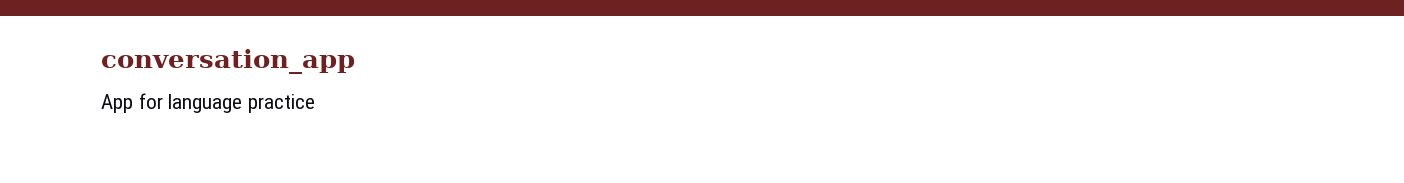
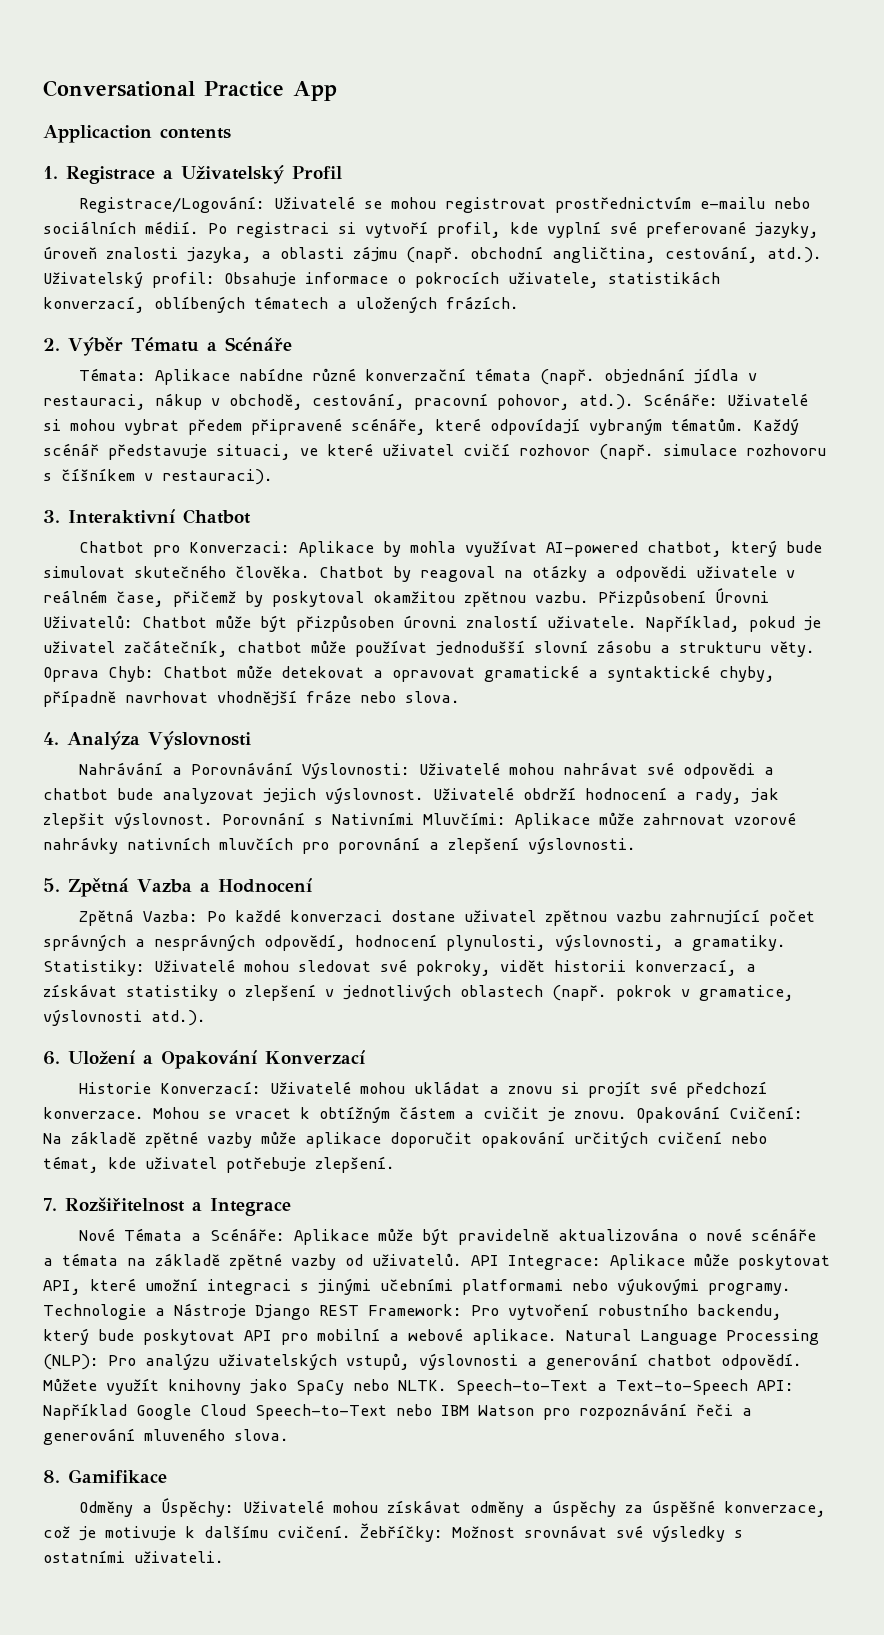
[101,49,355,74] [101,93,316,113] conversation_app // App for language practice -> [43,80,337,101] [43,125,231,143] [43,165,342,184] [78,196,810,213] [43,221,819,238] [43,246,822,263] [43,271,720,288] [43,296,519,313] [43,337,292,356] [78,368,757,385] [43,393,808,410] [43,418,799,435] [43,443,826,460] [43,468,273,485] [43,509,251,524] [78,540,822,557] [43,565,795,582] [43,588,769,607] [43,615,821,632] [43,640,815,657] [43,665,775,682] [43,690,460,707] [43,731,251,750] [78,762,774,779] [43,787,779,804] [43,812,796,829] [43,837,636,854] [43,878,312,897] [78,909,815,926] [43,934,786,951] [43,959,756,976] [43,984,794,1001] [43,1009,206,1026] [43,1050,365,1069] [78,1081,767,1098] [43,1106,803,1123] [43,1131,767,1148] [43,1156,395,1173] [43,1197,291,1216] [78,1228,816,1245] [43,1253,830,1270] [43,1278,791,1295] [43,1303,782,1320] [43,1328,819,1345] [43,1353,802,1370] [43,1378,794,1395] [43,1403,752,1420] [43,1428,289,1445] [43,1469,167,1483] [78,1498,826,1517] [43,1523,743,1542] [43,1550,224,1563] Conversational Practice App // Applicaction contents // 1. Registrace a Uživatelský Profil // Registrace/Logování: Uživatelé se mohou registrovat prostřednictvím e-mailu nebo sociálních médií. Po registraci si vytvoří profil, kde vyplní své preferované jazyky, úroveň znalosti jazyka, a oblasti zájmu (např. obchodní angličtina, cestování, atd.). Uživatelský profil: Obsahuje informace o pokrocích uživatele, statistikách konverzací, oblíbených tématech a uložených frázích. // 2. Výběr Tématu a Scénáře // Témata: Aplikace nabídne různé konverzační témata (např. objednání jídla v restauraci, nákup v obchodě, cestování, pracovní pohovor, atd.). Scénáře: Uživatelé si mohou vybrat předem připravené scénáře, které odpovídají vybraným tématům. Každý scénář představuje situaci, ve které uživatel cvičí rozhovor (např. simulace rozhovoru s číšníkem v restauraci). // 3. Interaktivní Chatbot // Chatbot pro Konverzaci: Aplikace by mohla využívat AI-powered chatbot, který bude simulovat skutečného člověka. Chatbot by reagoval na otázky a odpovědi uživatele v reálném čase, přičemž by poskytoval okamžitou zpětnou vazbu. Přizpůsobení Úrovni Uživatelů: Chatbot může být přizpůsoben úrovni znalostí uživatele. Například, pokud je uživatel začátečník, chatbot může používat jednodušší slovní zásobu a strukturu věty. Oprava Chyb: Chatbot může detekovat a opravovat gramatické a syntaktické chyby, případně navrhovat vhodnější fráze nebo slova. // 4. Analýza Výslovnosti // Nahrávání a Porovnávání Výslovnosti: Uživatelé mohou nahrávat své odpovědi a chatbot bude analyzovat jejich výslovnost. Uživatelé obdrží hodnocení a rady, jak zlepšit výslovnost. Porovnání s Nativními Mluvčími: Aplikace může zahrnovat vzorové nahrávky nativních mluvčích pro porovnání a zlepšení výslovnosti. // 5. Zpětná Vazba a Hodnocení // Zpětná Vazba: Po každé konverzaci dostane uživatel zpětnou vazbu zahrnující počet správných a nesprávných odpovědí, hodnocení plynulosti, výslovnosti, a gramatiky. Statistiky: Uživatelé mohou sledovat své pokroky, vidět historii konverzací, a získávat statistiky o zlepšení v jednotlivých oblastech (např. pokrok v gramatice, výslovnosti atd.). // 6. Uložení a Opakování Konverzací // Historie Konverzací: Uživatelé mohou ukládat a znovu si projít své předchozí konverzace. Mohou se vracet k obtížným částem a cvičit je znovu. Opakování Cvičení: Na základě zpětné vazby může aplikace doporučit opakování určitých cvičení nebo témat, kde uživatel potřebuje zlepšení. // 7. Rozšiřitelnost a Integrace // Nové Témata a Scénáře: Aplikace může být pravidelně aktualizována o nové scénáře a témata na základě zpětné vazby od uživatelů. API Integrace: Aplikace může poskytovat API, které umožní integraci s jinými učebními platformami nebo výukovými programy. Technologie a Nástroje Django REST Framework: Pro vytvoření robustního backendu, který bude poskytovat API pro mobilní a webové aplikace. Natural Language Processing (NLP): Pro analýzu uživatelských vstupů, výslovnosti a generování chatbot odpovědí. Můžete využít knihovny jako SpaCy nebo NLTK. Speech-to-Text a Text-to-Speech API: Například Google Cloud Speech-to-Text nebo IBM Watson pro rozpoznávání řeči a generování mluveného slova. // 8. Gamifikace // Odměny a Úspěchy: Uživatelé mohou získávat odměny a úspěchy za úspěšné konverzace, což je motivuje k dalšímu cvičení. Žebříčky: Možnost srovnávat své výsledky s ostatními uživateli.

